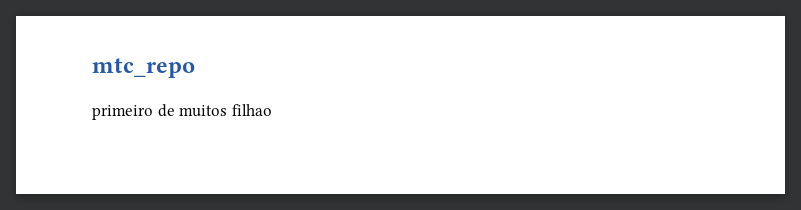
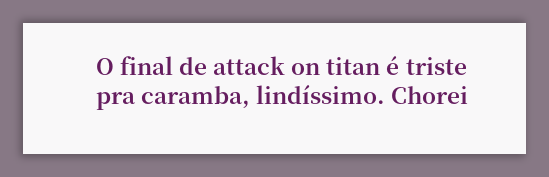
[92,58,195,78] [92,104,272,120] mtc_repo // primeiro de muitos filhao -> [96,56,467,75] [96,85,469,110] O final de attack on titan é triste pra caramba, lindíssimo. Chorei

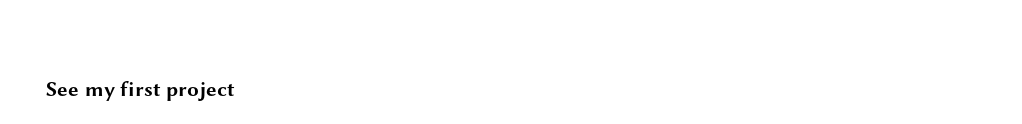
[96,56,467,75] [96,85,469,110] O final de attack on titan é triste pra caramba, lindíssimo. Chorei -> [46,81,236,101] See my first project

